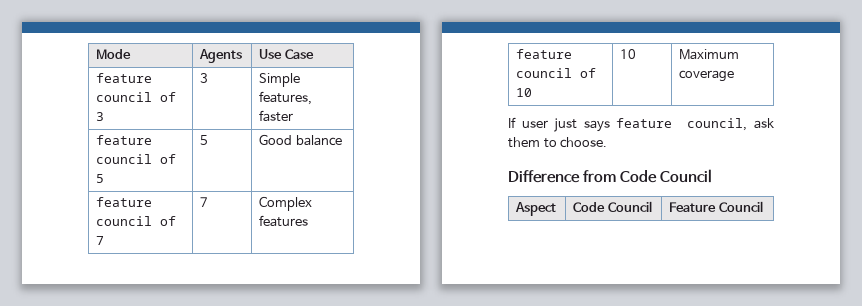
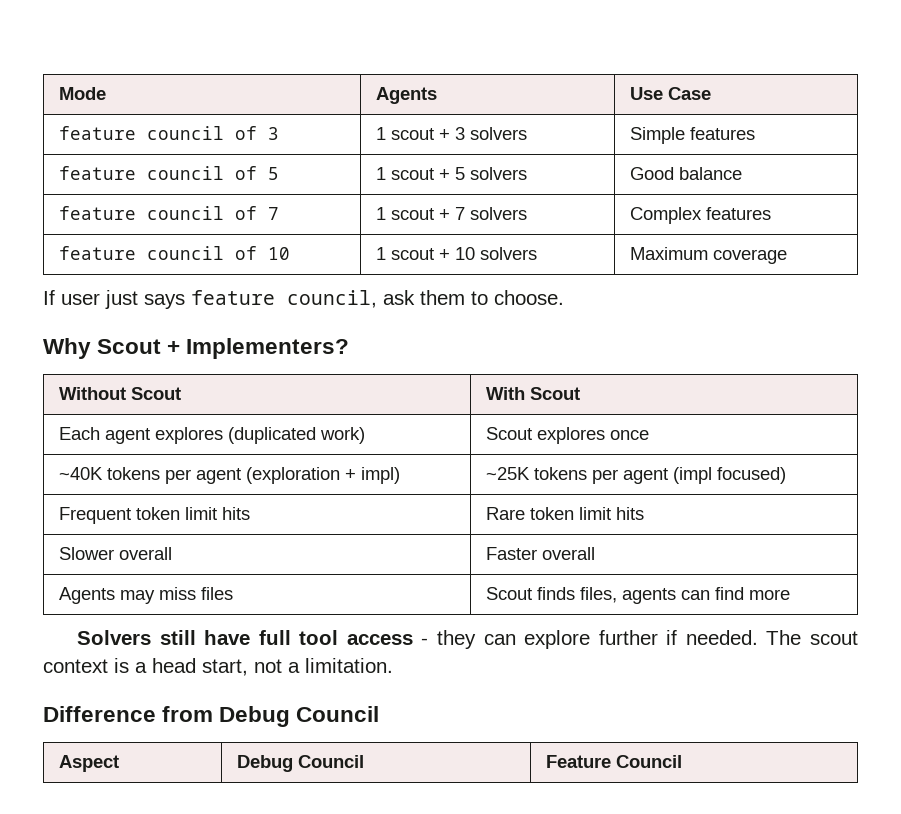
[200,73,209,83] 3 -> [376,127,528,140] 1 scout + 3 solvers
[259,91,313,105] [259,110,294,122] features, faster -> [690,127,756,140] features
[200,135,209,145] 5 -> [376,167,528,180] 1 scout + 5 solvers
[200,197,209,207] 7 -> [376,207,528,220] 1 scout + 7 solvers
[620,49,637,59] 10 -> [376,247,538,260] 1 scout + 10 solvers
(608, 142) none -> [43,338,350,359] [59,387,182,400] [486,387,581,400] [59,427,366,444] [486,427,650,444] [59,467,401,484] [486,467,787,484] [59,507,251,524] [486,507,645,520] [59,547,173,560] [486,547,596,560] [59,587,234,604] [486,587,791,604] [77,630,859,649] [43,658,393,676] // Why Scout + Implementers? // Without Scout | With Scout // Each agent explores (duplicated work) | Scout explores once // ~40K tokens per agent (exploration + impl) | ~25K tokens per agent (impl focused) // Frequent token limit hits | Rare token limit hits // Slower overall | Faster overall // Agents may miss files | Scout finds files, agents can find more // Solvers still have full tool access - they can explore further if needed. The scout context is a head start, not a limitation.
[620,170,658,183] Code -> [219,706,291,727] Debug
[573,202,606,212] Code -> [237,755,294,772] Debug

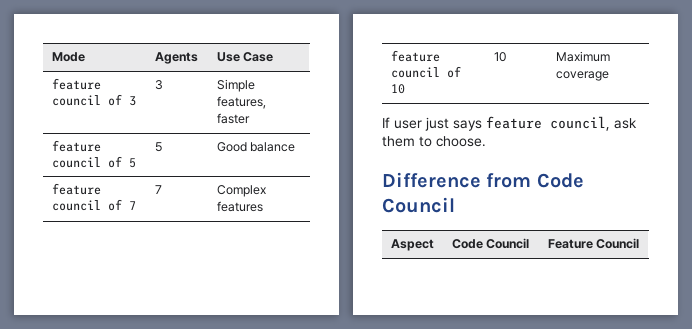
[376,127,528,140] 1 scout + 3 solvers -> [154,80,163,90] 3
[690,127,756,140] features -> [216,96,266,109] [216,113,250,124] features, faster
[376,167,528,180] 1 scout + 5 solvers -> [154,142,162,152] 5
[376,207,528,220] 1 scout + 7 solvers -> [154,185,162,194] 7
[376,247,538,260] 1 scout + 10 solvers -> [493,52,506,62] 10
[43,338,350,359] [59,387,182,400] [486,387,581,400] [59,427,366,444] [486,427,650,444] [59,467,401,484] [486,467,787,484] [59,507,251,524] [486,507,645,520] [59,547,173,560] [486,547,596,560] [59,587,234,604] [486,587,791,604] [77,630,859,649] [43,658,393,676] // Why Scout + Implementers? // Without Scout | With Scout // Each agent explores (duplicated work) | Scout explores once // ~40K tokens per agent (exploration + impl) | ~25K tokens per agent (impl focused) // Frequent token limit hits | Rare token limit hits // Slower overall | Faster overall // Agents may miss files | Scout finds files, agents can find more // Solvers still have full tool access - they can explore further if needed. The scout context is a head start, not a limitation. -> (486, 141) none
[219,706,291,727] Debug -> [536,173,584,188] Code
[237,755,294,772] Debug -> [451,239,483,249] Code

